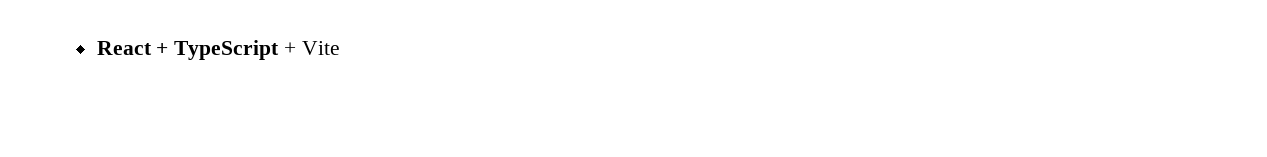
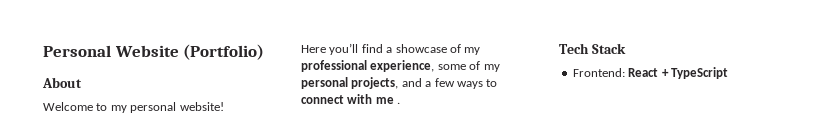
(96, 48) none -> [43,44,265,60] [42,77,82,88] [43,102,224,113] [301,43,481,55] [301,60,500,72] [301,77,498,89] [301,94,401,104] [559,43,626,54] [572,68,625,77] Personal Website (Portfolio) // About // Welcome to my personal website! // Here you’ll find a showcase of my professional experience, some of my personal projects, and a few ways to connect with me . // Tech Stack // Frontend:
[284,41,340,55] + Vite -> (728, 73) none

